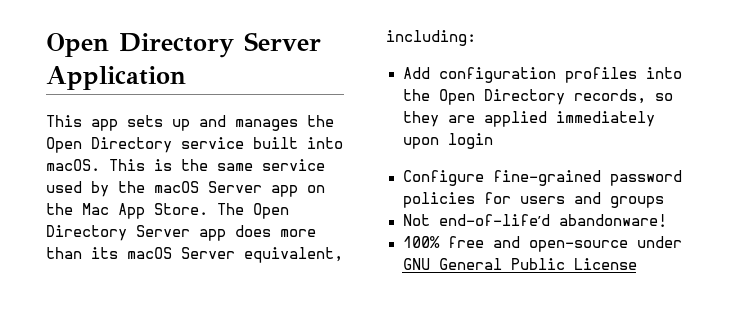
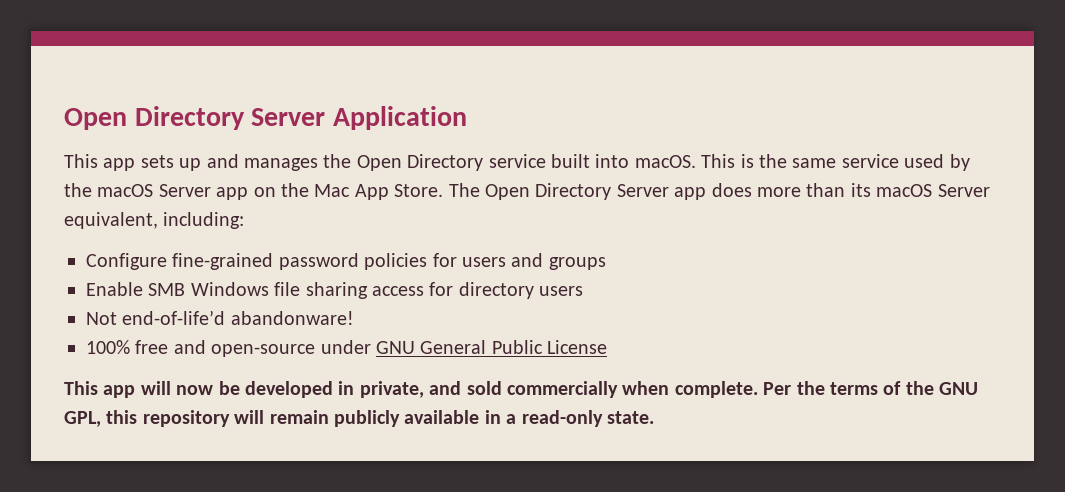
[402,67,682,83] [402,89,673,105] [402,111,655,127] [402,133,493,149] // Add configuration profiles into the Open Directory records, so they are applied immediately upon login -> (245, 220) none
(664, 202) none -> [86,282,584,299] // Enable SMB Windows file sharing access for directory users
(637, 264) none -> [64,381,979,398] [64,410,654,427] // This app will now be developed in private, and sold commercially when complete. Per the terms of the GNU GPL, this repository will remain publicly available in a read-only state.

